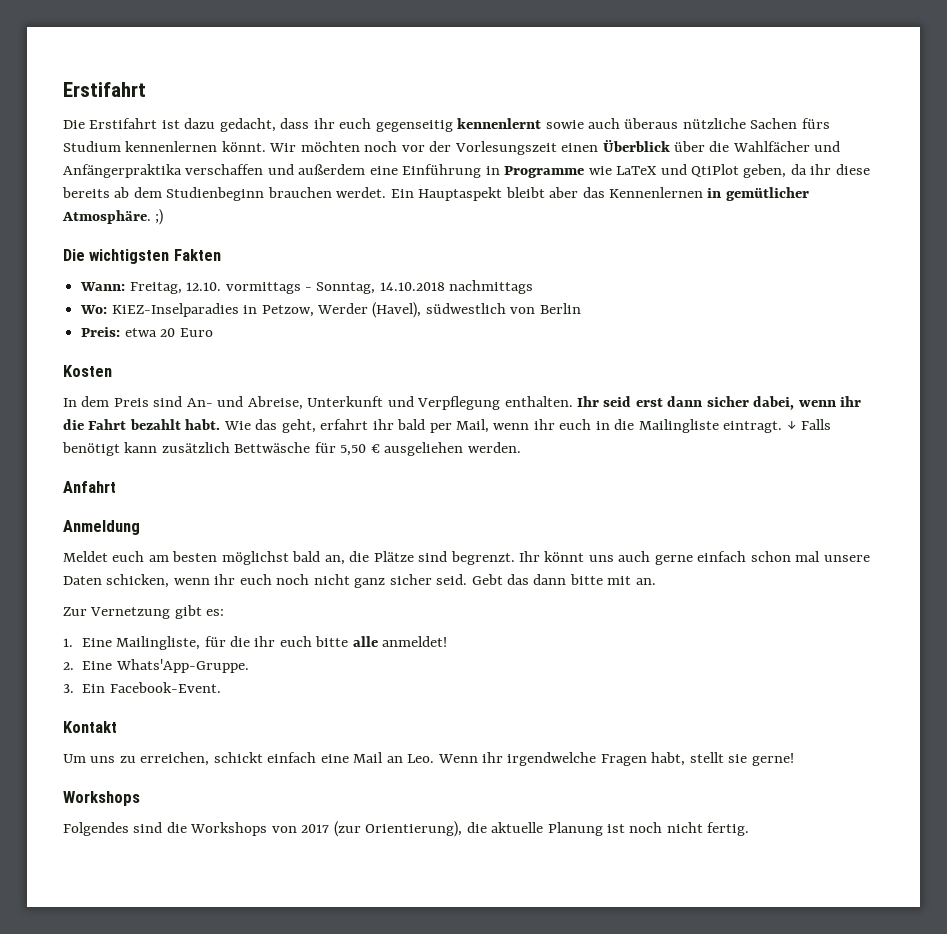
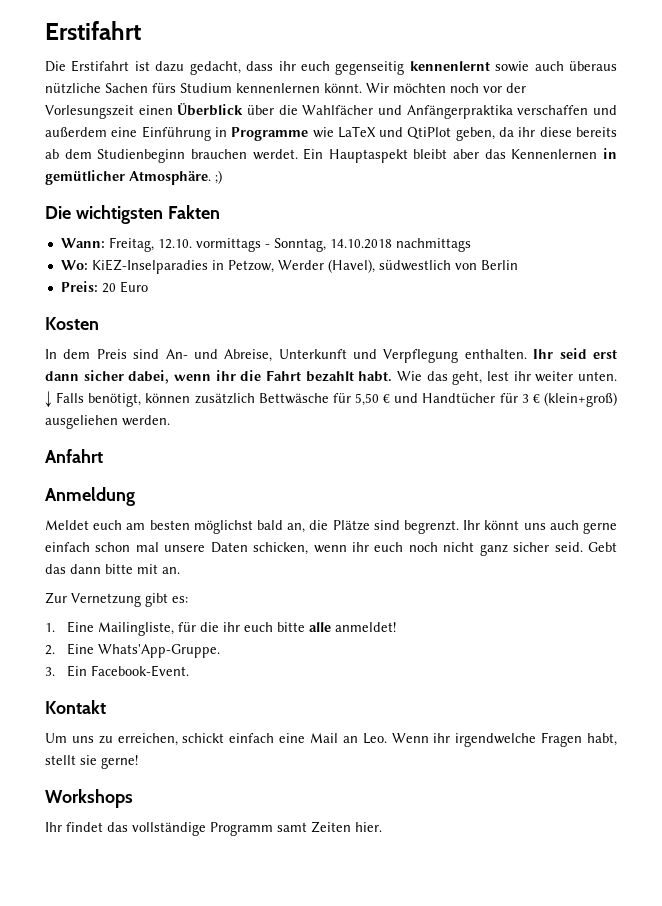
[124,328,157,337] etwa -> (98, 286) none
[320,419,832,433] [62,442,158,456] erfahrt ihr bald per Mail, wenn ihr euch in die Mailingliste eintragt. ↓ Falls benötigt kann -> [487,371,618,382] [45,391,191,407] lest ihr weiter unten. ↓ Falls benötigt, können
(380, 448) none -> [394,392,618,407] und Handtücher für 3 € (klein+groß)
[63,821,750,837] Folgendes sind die Workshops von 2017 (zur Orientierung), die aktuelle Planung ist noch nicht fertig. -> [45,821,382,836] Ihr findet das vollständige Programm samt Zeiten hier.

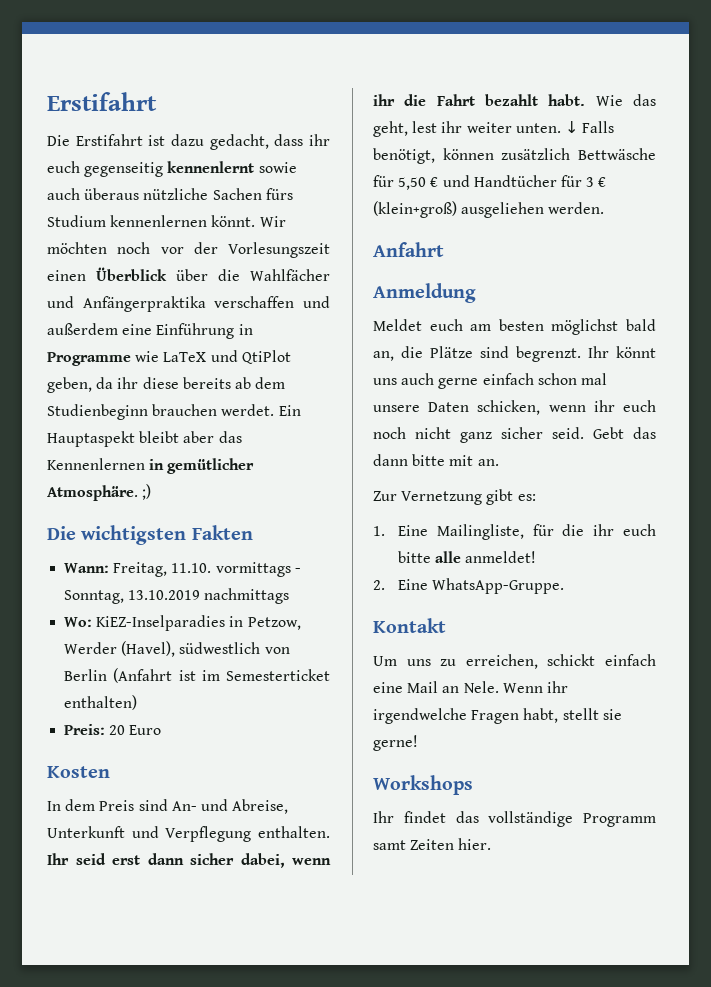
[157,239,192,249] 12.10. -> [171,563,212,573] 11.10.
[329,239,392,249] 14.10.2018 -> [128,590,201,600] 13.10.2019
(518, 265) none -> [113,668,330,683] [64,695,138,710] (Anfahrt ist im Semesterticket enthalten)
[97,644,220,658] [45,665,189,677] Whats'App-Gruppe. // 3. Ein Facebook-Event. -> [432,578,565,594] WhatsApp-Gruppe.
[362,733,387,744] Leo. -> [463,681,499,693] Nele.

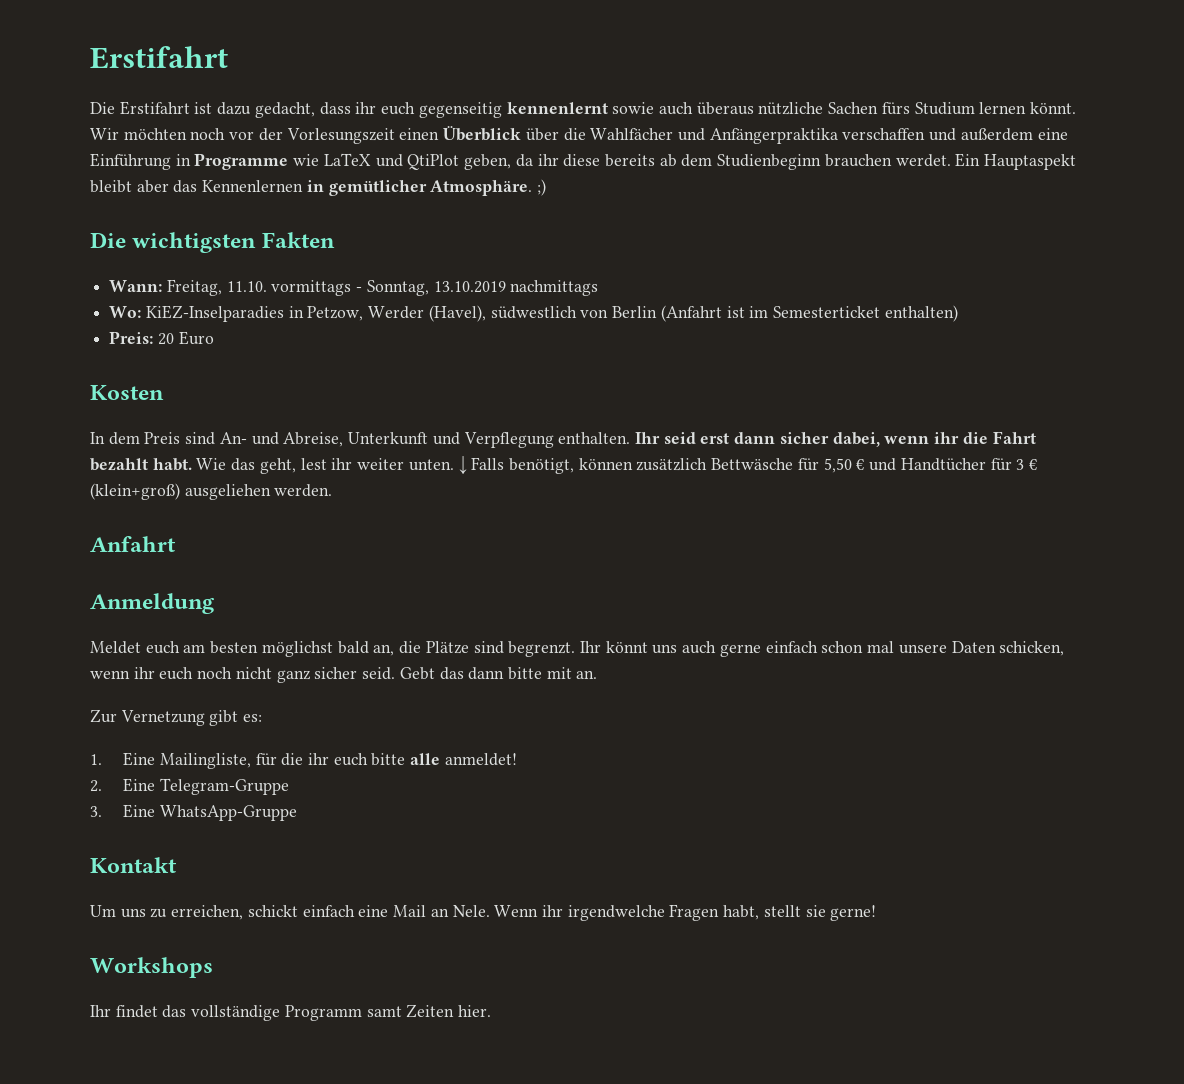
[110,215,208,227] kennenlernen -> [979,102,1027,114] lernen
[432,578,565,594] WhatsApp-Gruppe. -> [159,778,289,795] [90,804,297,821] Telegram-Gruppe // 3. Eine WhatsApp-Gruppe

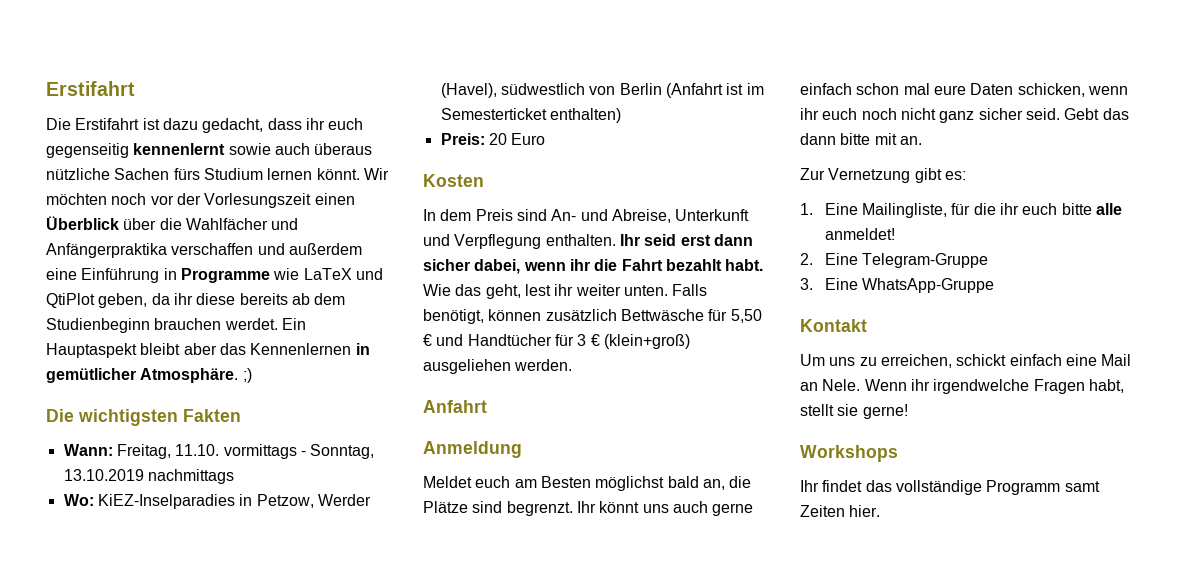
[458,456,467,474] ↓ -> (668, 290) none
[210,641,259,654] besten -> [540,476,591,488] Besten
[898,644,947,654] unsere -> [933,85,966,95] eure

